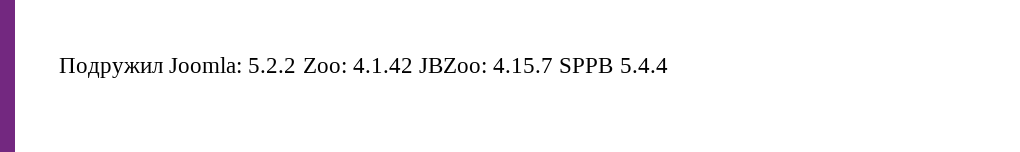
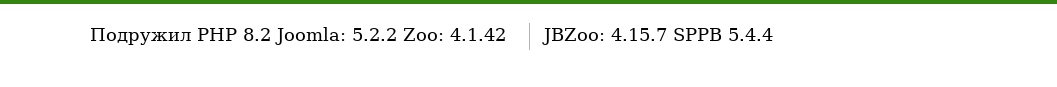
(163, 68) none -> [197,28,271,41] PHP 8.2

